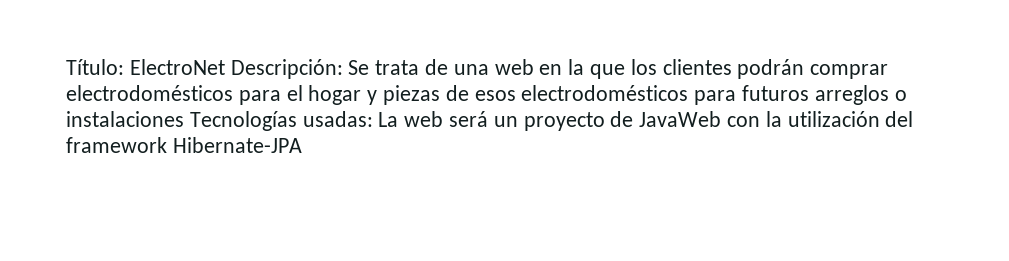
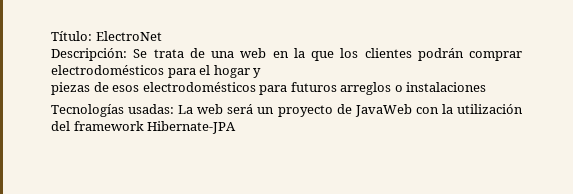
(225, 67) none -> (162, 36) //
(378, 97) none -> (262, 73) //
(184, 119) none -> (487, 87) //

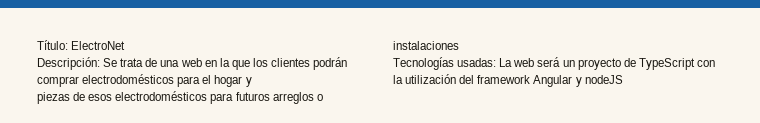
[354,104,412,117] JavaWeb -> [638,58,695,70] TypeScript
[147,121,237,134] Hibernate-JPA -> [533,75,623,87] Angular y nodeJS

